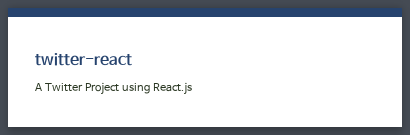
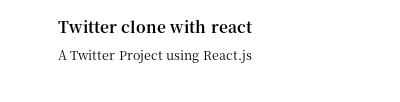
[35,53,132,66] twitter-react -> [58,19,253,33] Twitter clone with react

